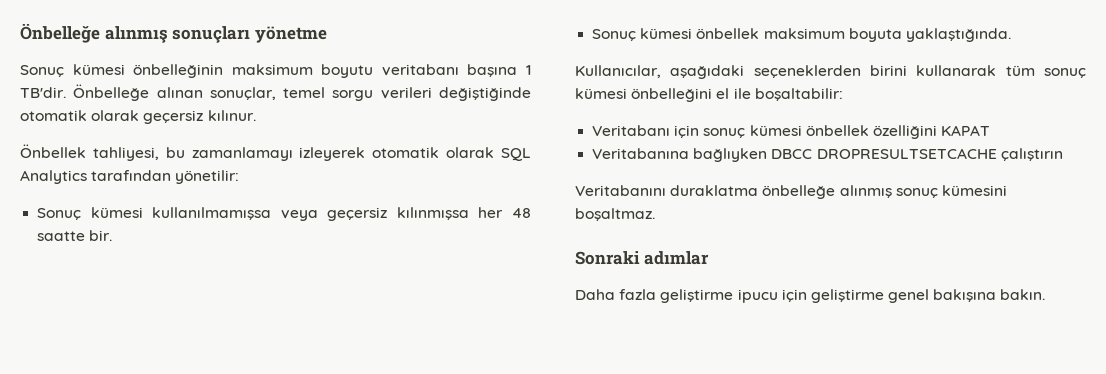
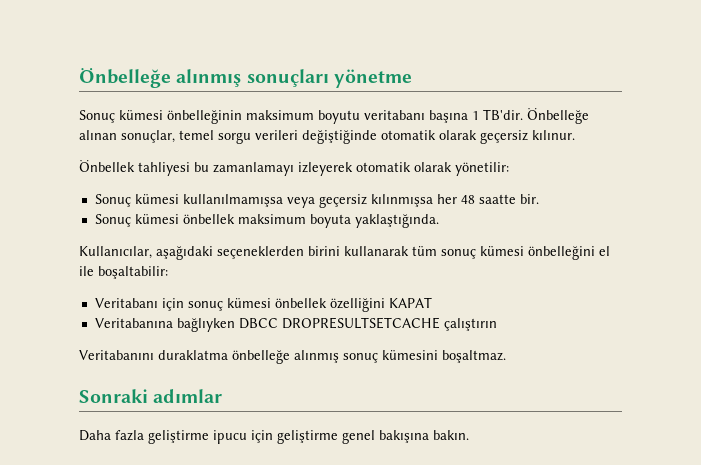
[92,147,159,161] tahliyesi, -> [138,162,190,176] tahliyesi
[500,148,531,161] [20,170,172,184] SQL Analytics tarafından -> (452, 167) none

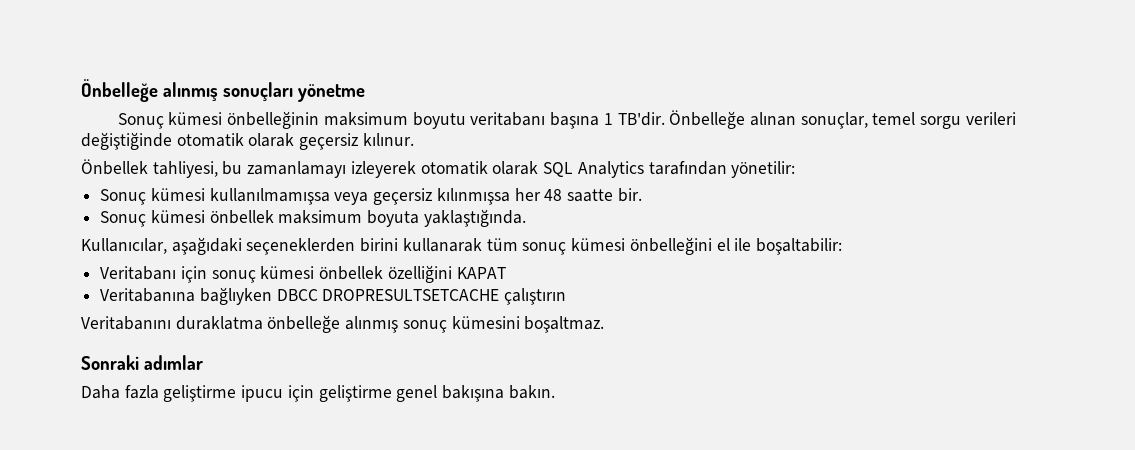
[138,162,190,176] tahliyesi -> [152,161,218,178] tahliyesi,
(452, 167) none -> [543,161,727,178] SQL Analytics tarafından

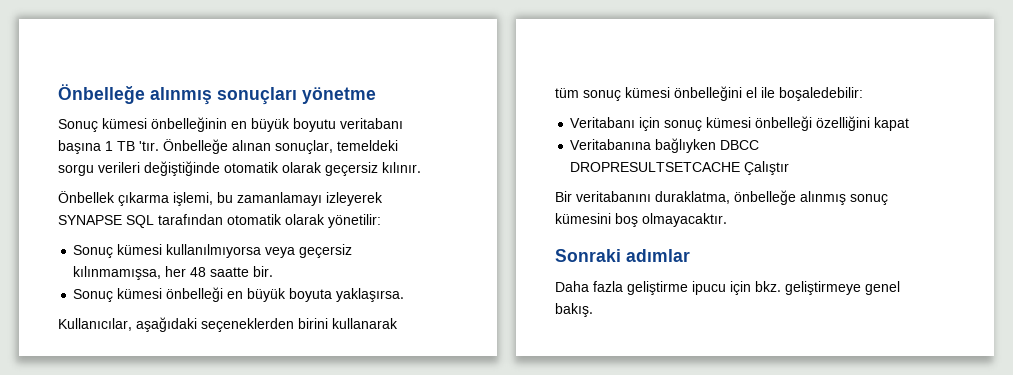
[323,112,408,126] maksimum -> [231,118,290,132] en büyük
[617,112,665,126] TB'dir. -> [117,141,159,151] TB 'tır.
[872,112,916,125] temel -> [337,140,398,151] temeldeki
[362,133,414,146] kılınur. -> [382,162,421,173] kılınır.
[152,161,218,178] tahliyesi, -> [118,192,213,206] çıkarma işlemi,
[420,161,727,178] otomatik olarak SQL Analytics tarafından -> [58,214,325,228] SYNAPSE SQL tarafından otomatik olarak
[209,188,330,205] kullanılmamışsa -> [166,244,262,258] kullanılmıyorsa
[436,188,510,205] kılınmışsa -> [73,266,162,280] kılınmamışsa,
[209,209,526,227] önbellek maksimum boyuta yaklaştığında. -> [166,287,405,302] önbelleği en büyük boyuta yaklaşırsa.
[755,238,842,255] boşaltabilir: -> [779,87,863,101] boşaledebilir:
[319,265,506,283] önbellek özelliğini KAPAT -> [755,116,910,131] önbelleği özelliğini kapat
[504,288,567,305] [81,316,263,330] çalıştırın // Veritabanını duraklatma -> [744,161,790,175] [555,191,730,204] Çalıştır // Bir veritabanını duraklatma,
[524,316,605,333] boşaltmaz. -> [615,213,727,227] boş olmayacaktır.
[318,385,555,402] geliştirme genel bakışına bakın. -> [755,281,900,295] [555,303,593,317] bkz. geliştirmeye genel bakış.

